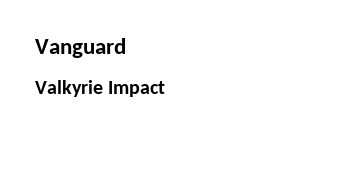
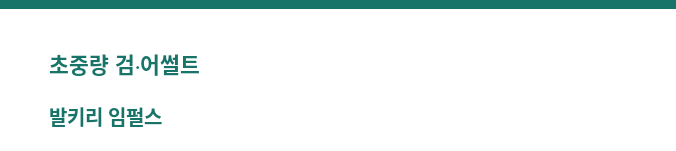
[35,38,126,58] [35,80,166,97] Vanguard // Valkyrie Impact -> [49,54,200,76] [49,107,163,127] 초중량 검·어썰트 // 발키리 임펄스

